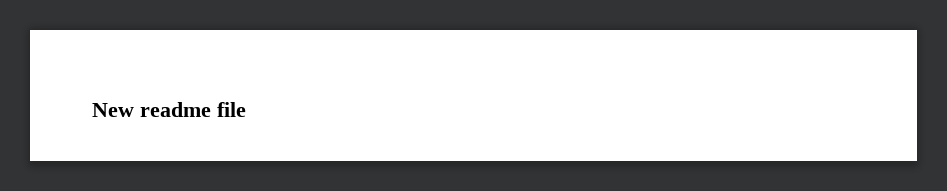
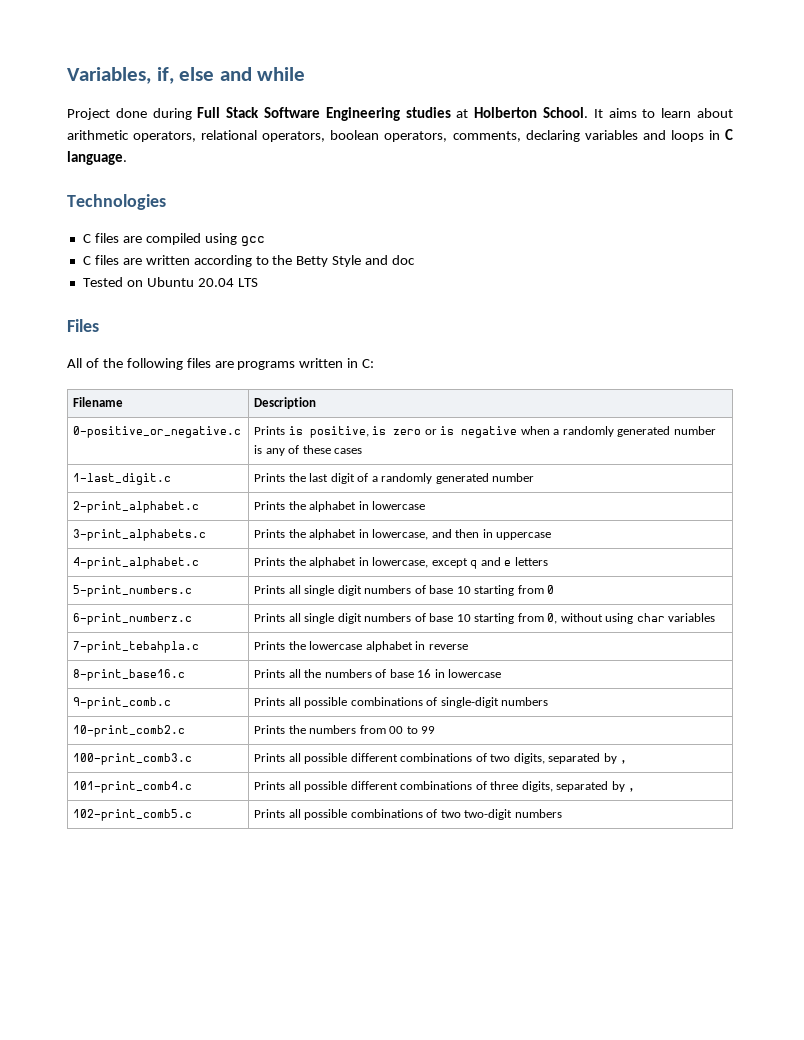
[92,102,246,117] New readme file -> [67,67,306,84] [67,107,733,121] [67,129,734,142] [67,151,127,165] [67,194,166,210] [82,233,265,247] [82,255,416,267] [82,277,258,287] [67,319,99,332] [67,358,375,370] [73,397,124,407] [254,397,317,409] [73,426,242,438] [254,426,716,438] [254,445,363,456] [73,473,172,485] [254,473,535,484] [73,501,200,513] [254,501,426,512] [73,529,207,541] [254,529,552,540] [73,557,200,569] [254,557,548,569] [73,585,193,597] [254,585,555,596] [73,613,193,625] [254,613,716,624] [73,641,200,653] [254,641,468,652] [73,669,186,681] [254,669,502,678] [73,697,172,709] [254,697,549,708] [73,725,186,737] [254,725,436,734] [73,753,193,765] [254,753,628,764] [73,781,193,793] [254,781,636,792] [73,809,193,821] [254,809,562,820] Variables, if, else and while // Project done during Full Stack Software Engineering studies at Holberton School. It aims to learn about arithmetic operators, relational operators, boolean operators, comments, declaring variables and loops in C language. // Technologies // C files are compiled using gcc // C files are written according to the Betty Style and doc // Tested on Ubuntu 20.04 LTS // Files // All of the following files are programs written in C: // Filename | Description // 0-positive_or_negative.c | Prints is positive, is zero or is negative when a randomly generated number is any of these cases // 1-last_digit.c | Prints the last digit of a randomly generated number // 2-print_alphabet.c | Prints the alphabet in lowercase // 3-print_alphabets.c | Prints the alphabet in lowercase, and then in uppercase // 4-print_alphabet.c | Prints the alphabet in lowercase, except q and e letters // 5-print_numbers.c | Prints all single digit numbers of base 10 starting from 0 // 6-print_numberz.c | Prints all single digit numbers of base 10 starting from 0, without using char variables // 7-print_tebahpla.c | Prints the lowercase alphabet in reverse // 8-print_base16.c | Prints all the numbers of base 16 in lowercase // 9-print_comb.c | Prints all possible combinations of single-digit numbers // 10-print_comb2.c | Prints the numbers from 00 to 99 // 100-print_comb3.c | Prints all possible different combinations of two digits, separated by , // 101-print_comb4.c | Prints all possible different combinations of three digits, separated by , // 102-print_comb5.c | Prints all possible combinations of two two-digit numbers

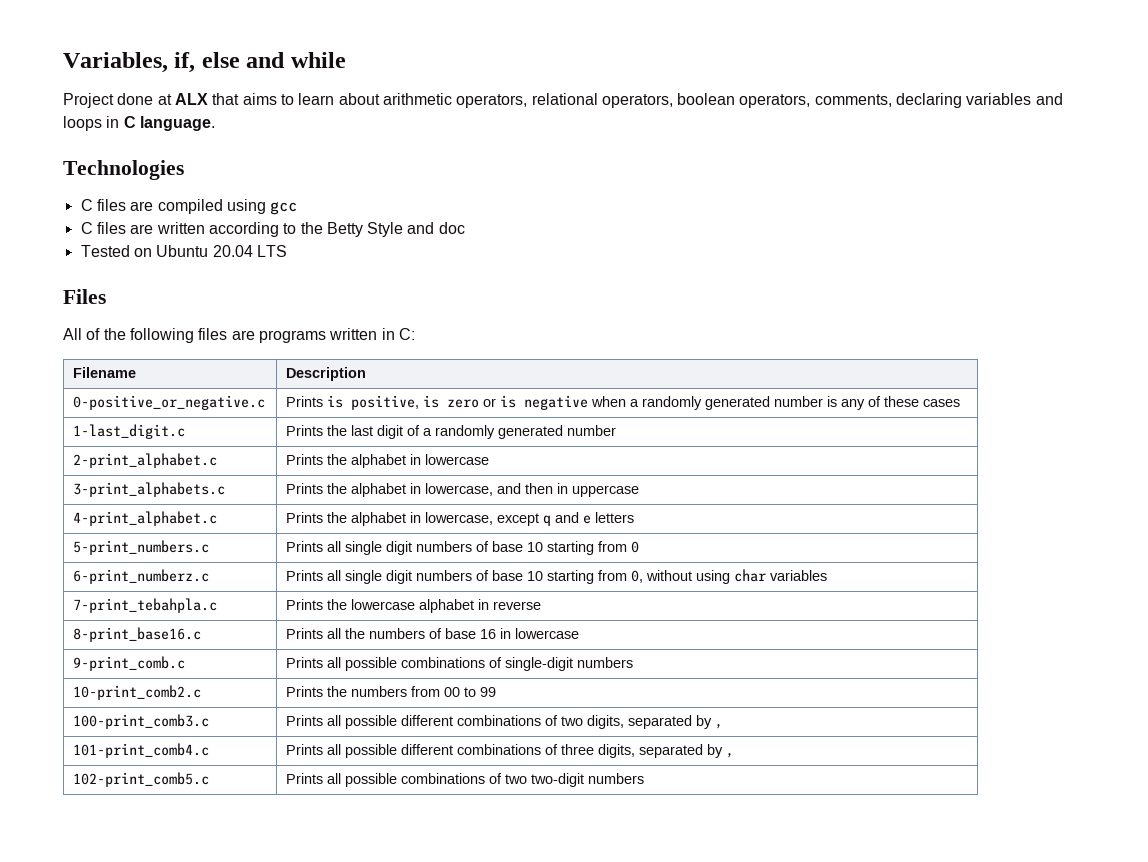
[152,107,603,121] during Full Stack Software Engineering studies at Holberton School. It -> [157,93,240,105] at ALX that

